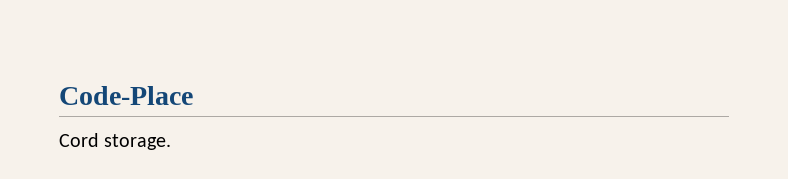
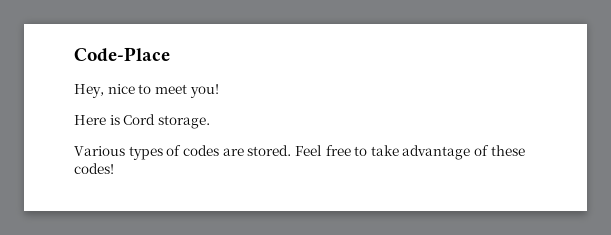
[59,133,172,150] Cord storage. -> [74,84,219,98] [74,114,210,129] [74,145,525,160] [74,163,114,174] Hey, nice to meet you! // Here is Cord storage. // Various types of codes are stored. Feel free to take advantage of these codes!

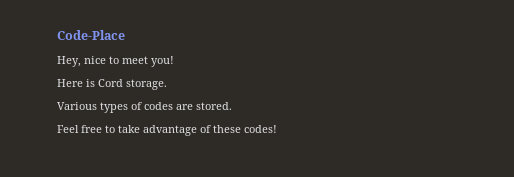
(292, 150) none -> (232, 106) //

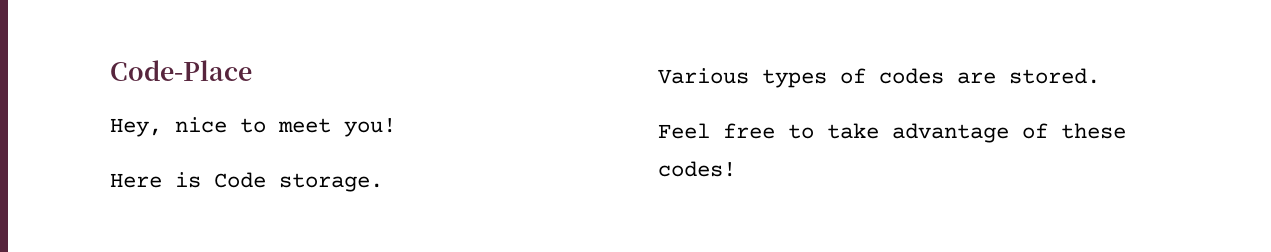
[98,79,123,87] Cord -> [214,172,266,188] Code

